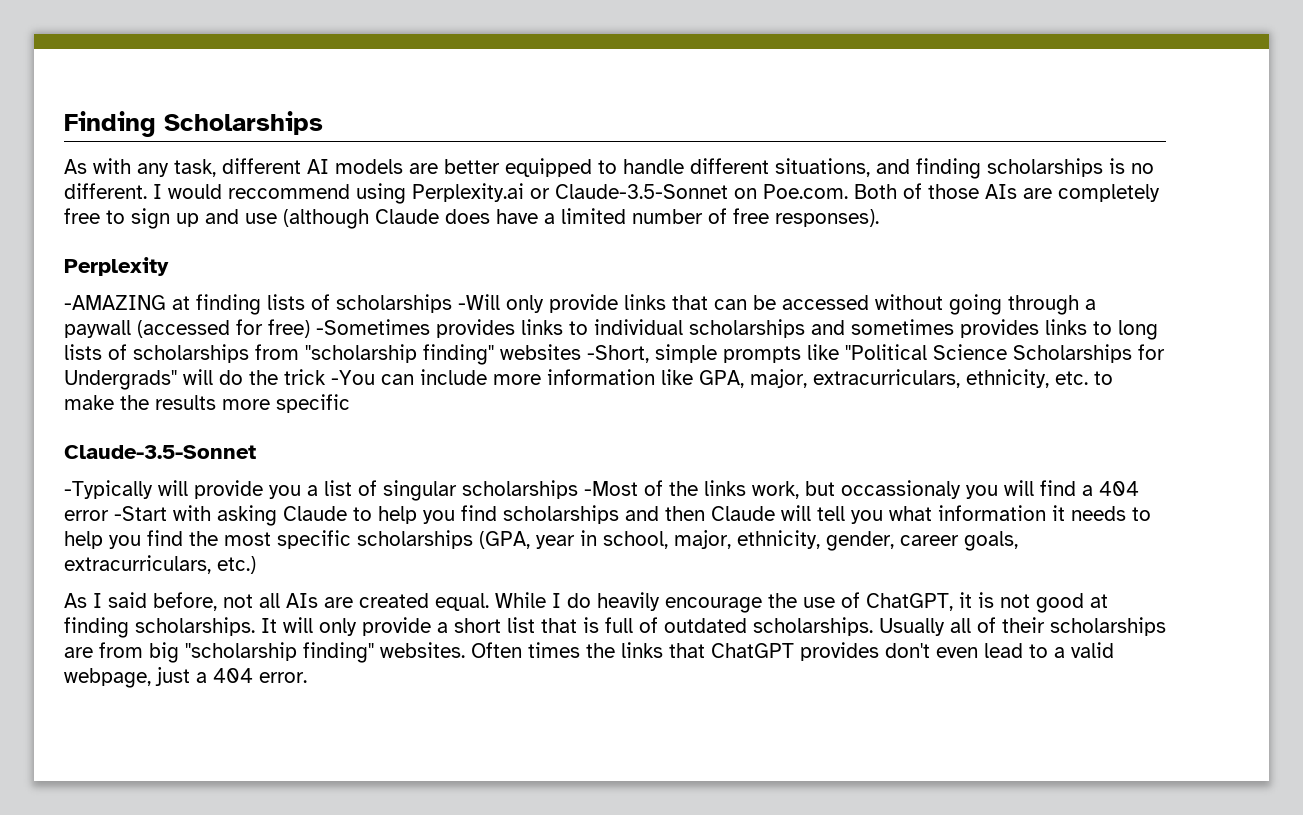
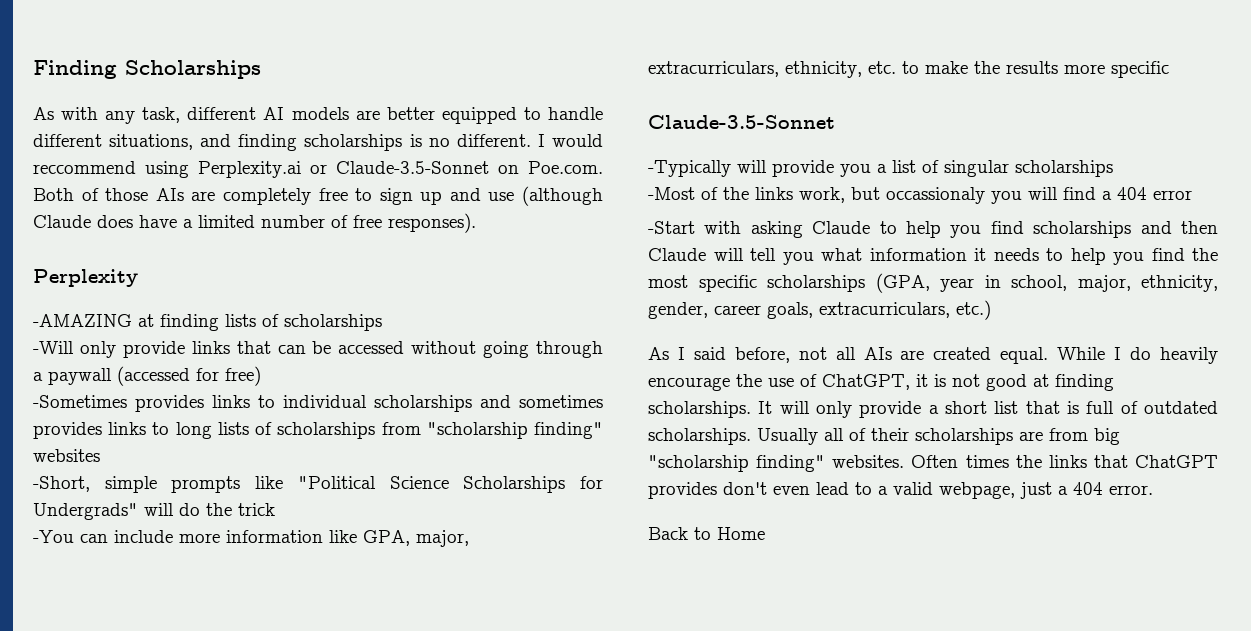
(452, 303) none -> (382, 322) //
(310, 328) none -> (261, 376) //
(581, 352) none -> (100, 455) //
(326, 377) none -> (275, 509) //
(578, 489) none -> (1113, 168) //
(109, 515) none -> (1192, 195) //
(307, 677) none -> [648,527,765,540] // Back to Home

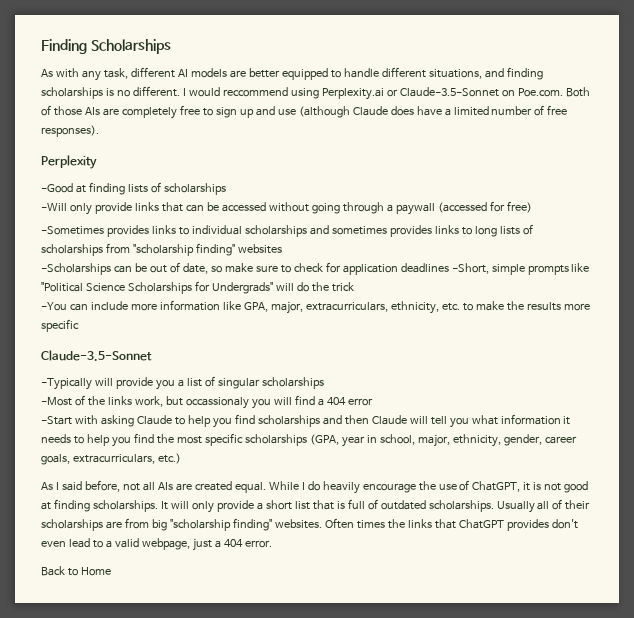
[33,314,132,327] -AMAZING -> [41,183,73,193] -Good
(100, 455) none -> [41,262,449,275] -Scholarships can be out of date, so make sure to check for application deadlines

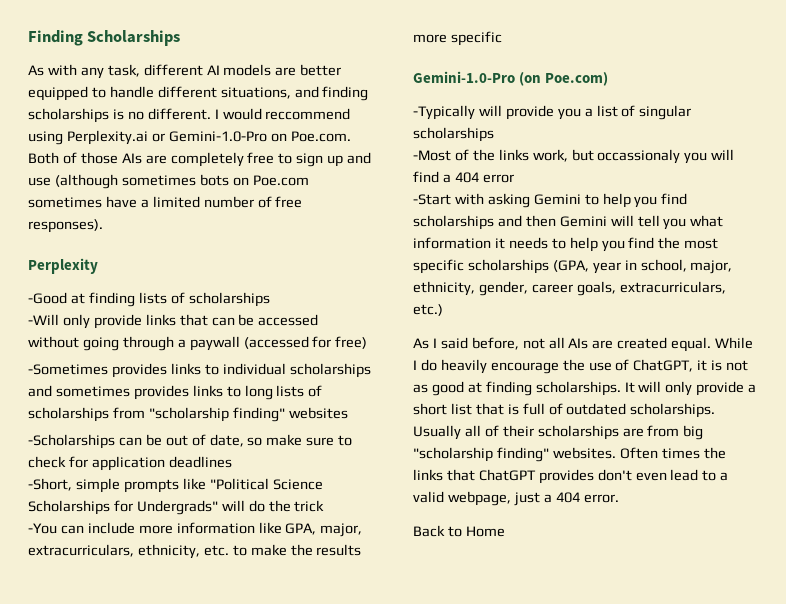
[399,87,499,97] Claude-3.5-Sonnet -> [168,131,267,142] Gemini-1.0-Pro
[352,106,414,116] Claude does -> [121,174,309,186] [28,197,102,208] sometimes bots on Poe.com sometimes
(449, 268) none -> (232, 462) //
[41,350,152,361] Claude-3.5-Sonnet -> [413,71,609,86] Gemini-1.0-Pro (on Poe.com)
[136,415,172,425] Claude -> [533,194,581,205] Gemini
[371,415,407,425] Claude -> [559,216,607,227] Gemini
(562, 487) none -> [413,384,428,393] as

